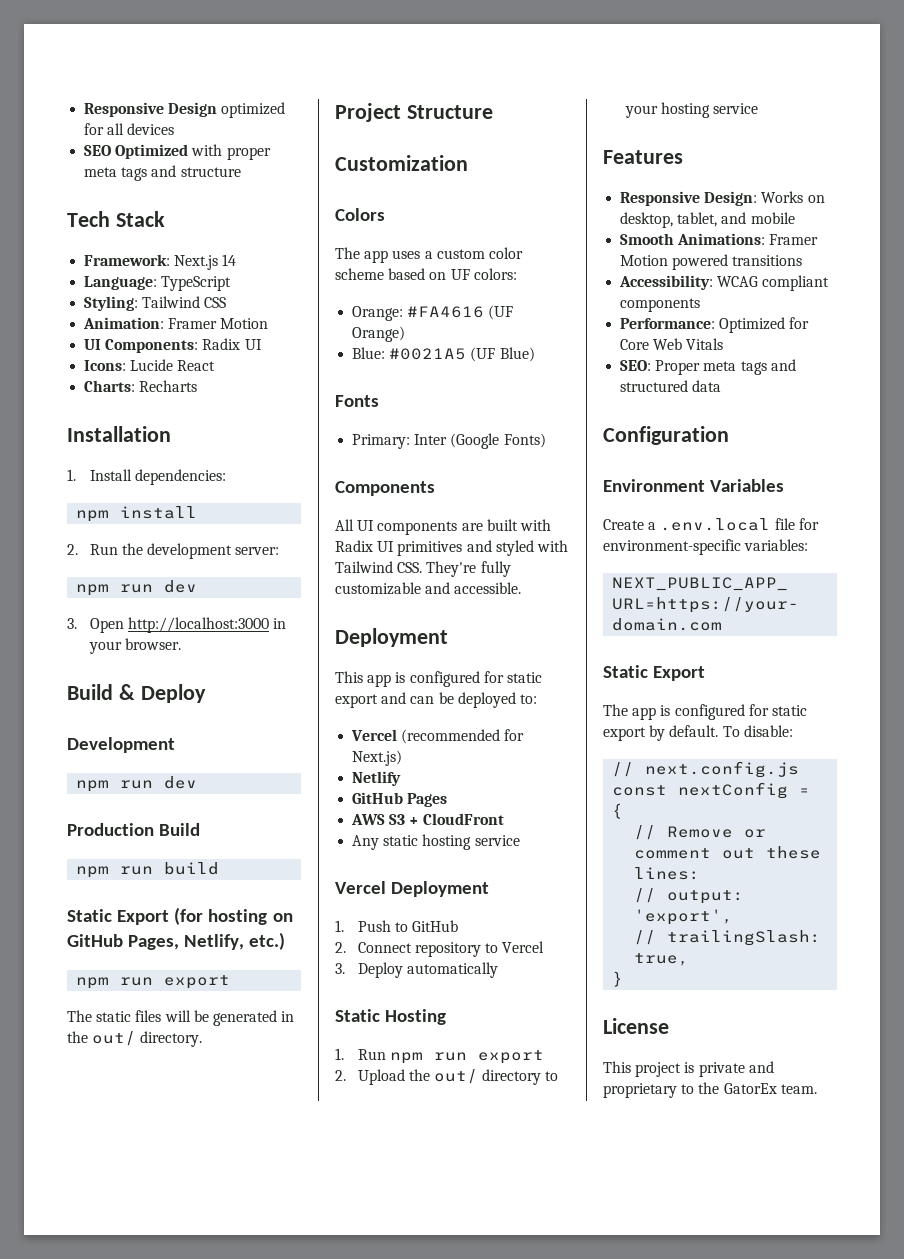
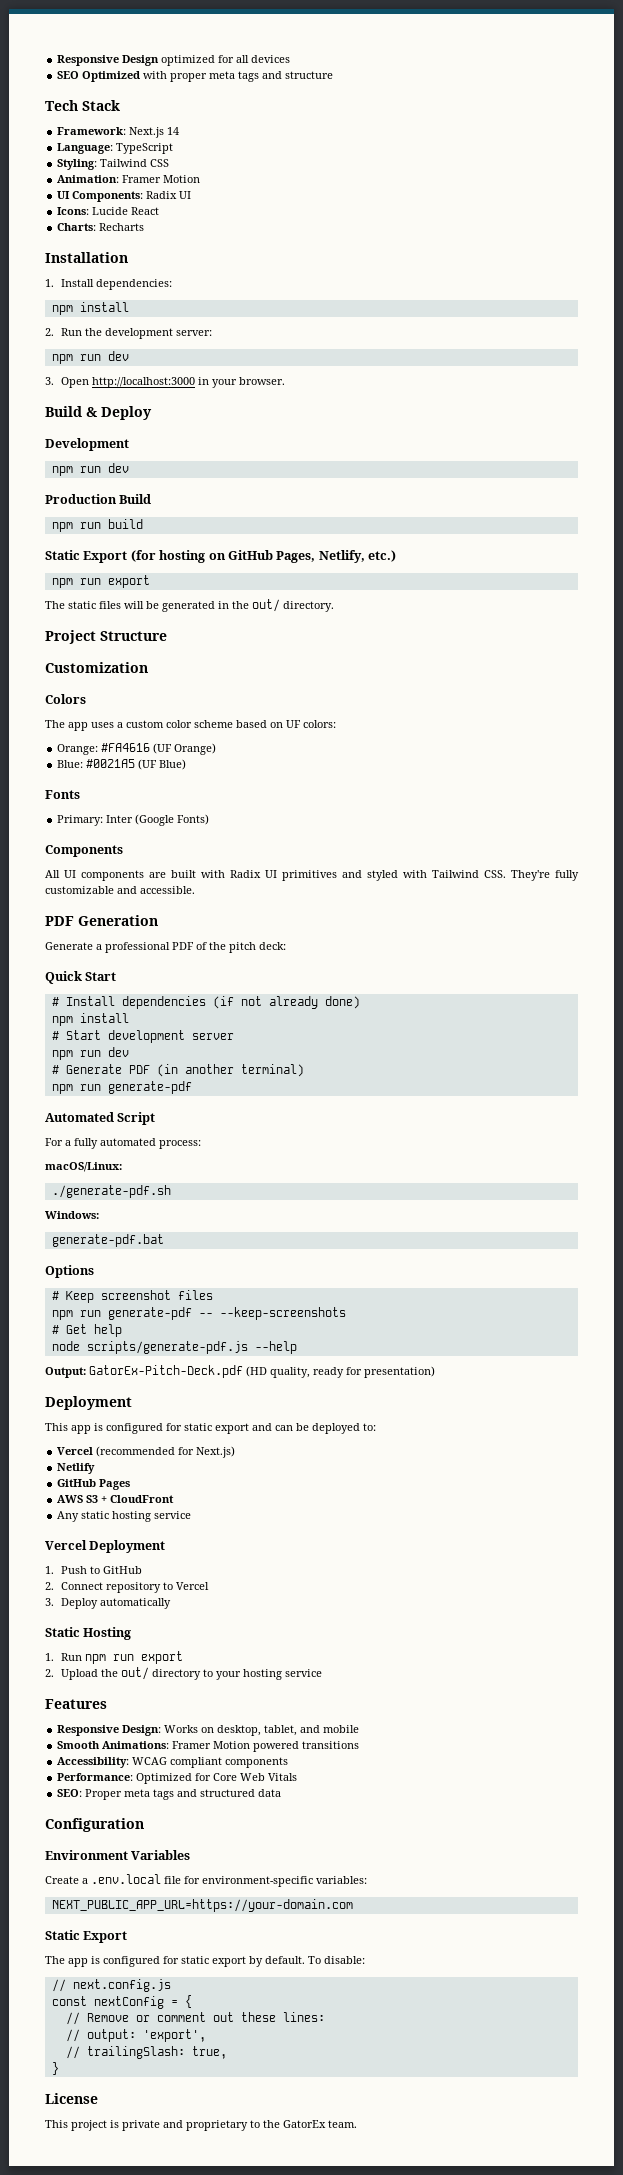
(522, 588) none -> [45,915,158,926] [45,942,286,953] [45,971,117,984] [51,996,360,1009] [51,1013,129,1026] [51,1030,234,1043] [51,1047,129,1060] [51,1064,304,1077] [51,1081,192,1094] [45,1112,156,1125] [45,1138,201,1149] [45,1162,122,1172] [51,1185,171,1198] [45,1211,99,1219] [51,1234,164,1247] [45,1265,94,1278] [51,1290,213,1303] [51,1307,346,1320] [51,1324,122,1337] [51,1341,297,1354] [45,1365,435,1378] // PDF Generation // Generate a professional PDF of the pitch deck: // Quick Start // # Install dependencies (if not already done) // npm install // # Start development server // npm run dev // # Generate PDF (in another terminal) // npm run generate-pdf // Automated Script // For a fully automated process: // macOS/Linux: // ./generate-pdf.sh // Windows: // generate-pdf.bat // Options // # Keep screenshot files // npm run generate-pdf -- --keep-screenshots // # Get help // node scripts/generate-pdf.js --help // Output: GatorEx-Pitch-Deck.pdf (HD quality, ready for presentation)

